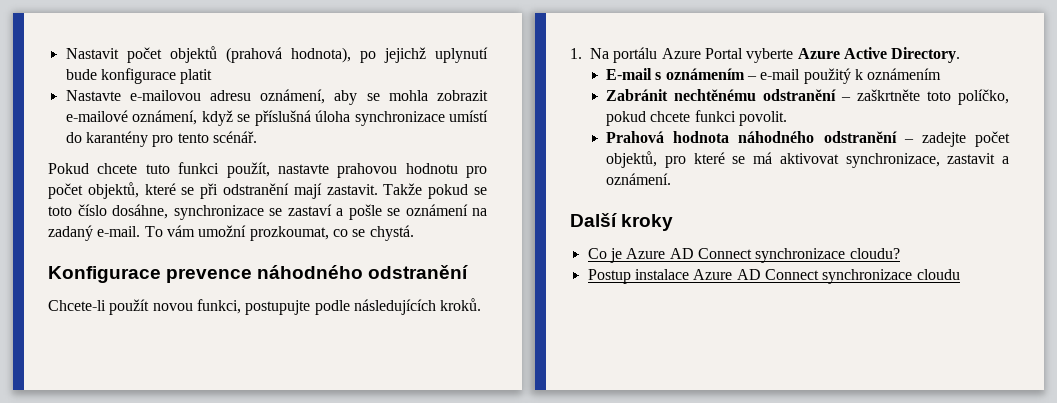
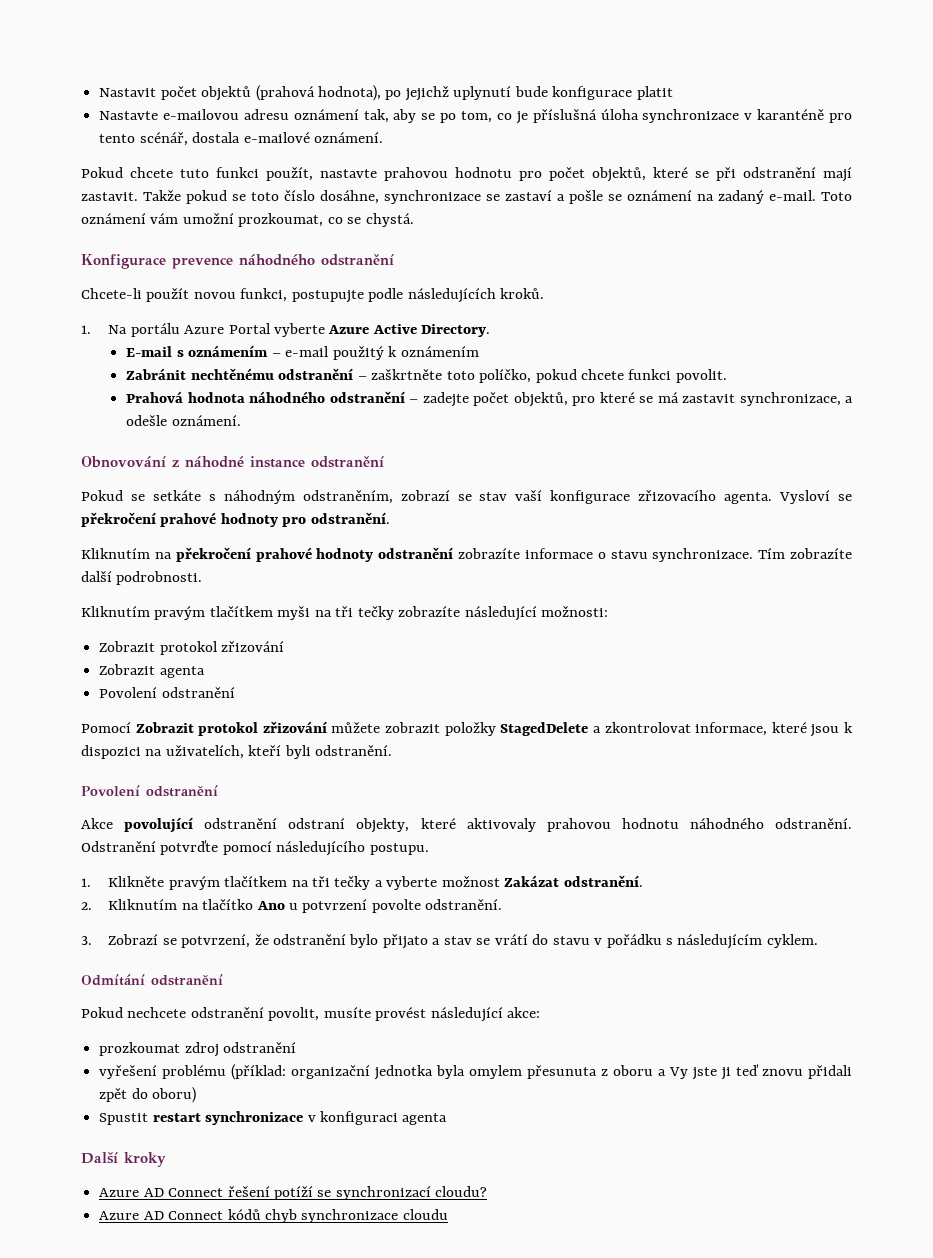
[260,89,488,105] [65,110,488,126] [65,131,257,147] oznámení, aby se mohla zobrazit e-mailové oznámení, když se příslušná úloha synchronizace umístí do karantény pro tento scénář. -> [293,109,853,124] [99,132,383,146] oznámení tak, aby se po tom, co je příslušná úloha synchronizace v karanténě pro tento scénář, dostala e-mailové oznámení.
[144,226,163,237] To -> [821,192,852,201] [81,213,146,224] Toto oznámení
[779,153,1009,168] [606,173,672,185] aktivovat synchronizace, zastavit a oznámení. -> [682,392,853,406] [126,415,241,426] [81,456,384,468] [81,490,853,504] [81,512,390,527] [81,547,853,562] [81,571,203,585] [81,606,609,621] [99,641,285,655] [99,664,205,678] [99,687,235,698] [81,721,854,737] [81,745,393,759] [81,785,218,797] [81,817,853,833] [81,840,429,856] [81,875,643,890] [81,899,503,913] [81,934,818,949] [81,974,223,986] [81,1007,541,1022] [99,1042,297,1057] [99,1064,853,1080] [99,1087,197,1103] [99,1111,448,1125] zastavit synchronizace, a odešle oznámení. // Obnovování z náhodné instance odstranění // Pokud se setkáte s náhodným odstraněním, zobrazí se stav vaší konfigurace zřizovacího agenta. Vysloví se překročení prahové hodnoty pro odstranění. // Kliknutím na překročení prahové hodnoty odstranění zobrazíte informace o stavu synchronizace. Tím zobrazíte další podrobnosti. // Kliknutím pravým tlačítkem myši na tři tečky zobrazíte následující možnosti: // Zobrazit protokol zřizování // Zobrazit agenta // Povolení odstranění // Pomocí Zobrazit protokol zřizování můžete zobrazit položky StagedDelete a zkontrolovat informace, které jsou k dispozici na uživatelích, kteří byli odstranění. // Povolení odstranění // Akce povolující odstranění odstraní objekty, které aktivovaly prahovou hodnotu náhodného odstranění. Odstranění potvrďte pomocí následujícího postupu. // 1. Klikněte pravým tlačítkem na tři tečky a vyberte možnost Zakázat odstranění. // 2. Kliknutím na tlačítko Ano u potvrzení povolte odstranění. // 3. Zobrazí se potvrzení, že odstranění bylo přijato a stav se vrátí do stavu v pořádku s následujícím cyklem. // Odmítání odstranění // Pokud nechcete odstranění povolit, musíte provést následující akce: // prozkoumat zdroj odstranění // vyřešení problému (příklad: organizační jednotka byla omylem přesunuta z oboru a Vy jste ji teď znovu přidali zpět do oboru) // Spustit restart synchronizace v konfiguraci agenta
[587,248,846,263] Co je Azure AD Connect synchronizace -> [99,1186,431,1200] Azure AD Connect řešení potíží se synchronizací
[587,269,819,284] Postup instalace Azure AD Connect -> [99,1209,297,1223] Azure AD Connect kódů chyb

